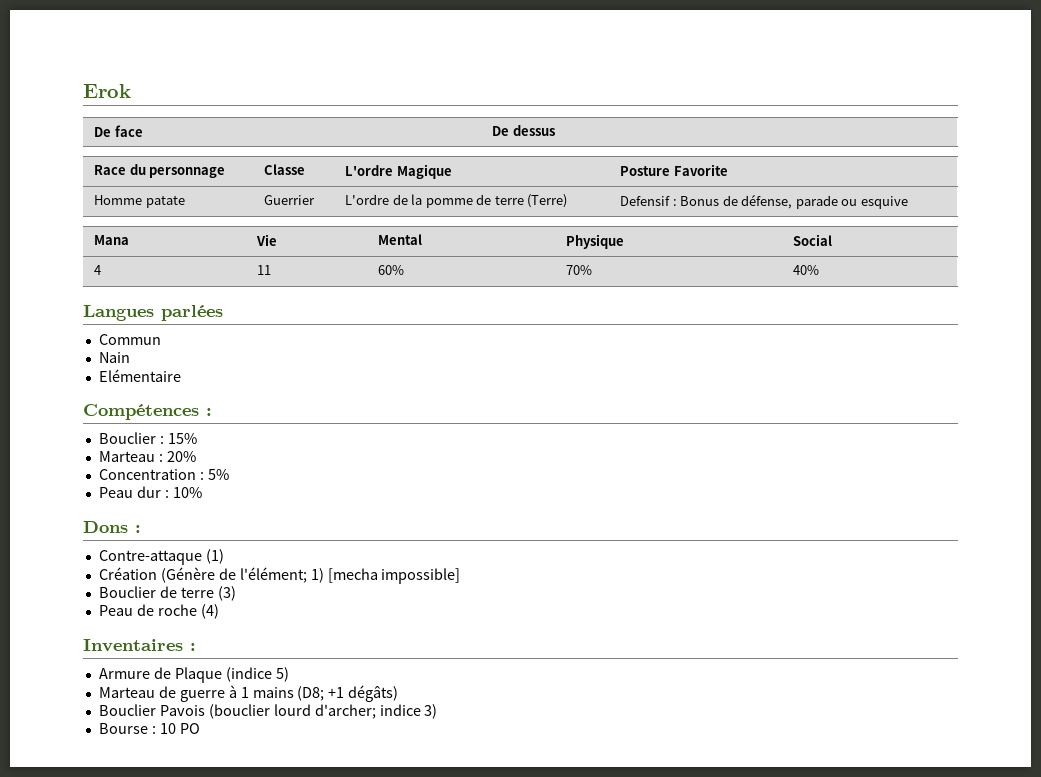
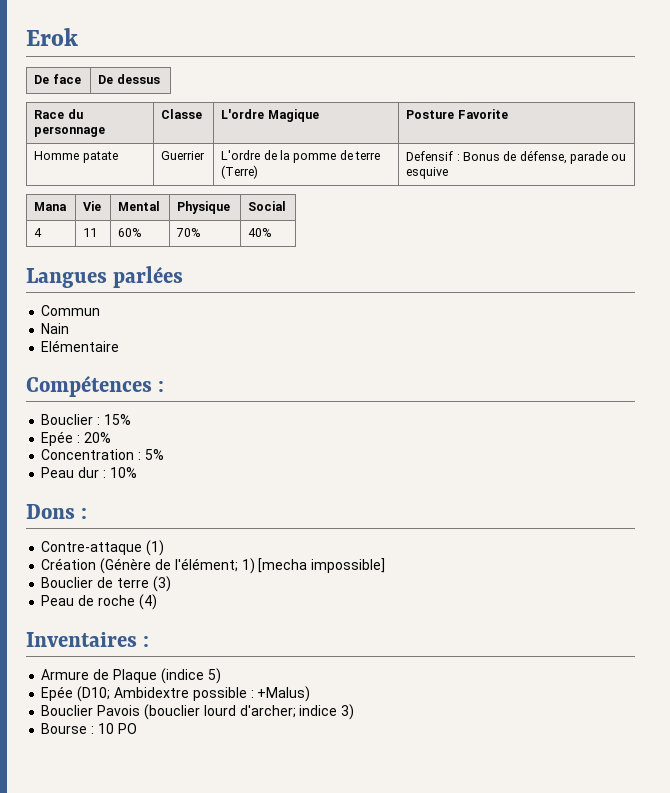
[98,451,155,462] Marteau -> [41,431,74,446] Epée
[98,685,399,702] Marteau de guerre à 1 mains (D8; +1 dégâts) -> [41,686,311,702] Epée (D10; Ambidextre possible : +Malus)

